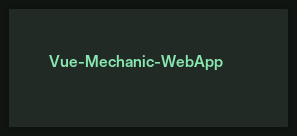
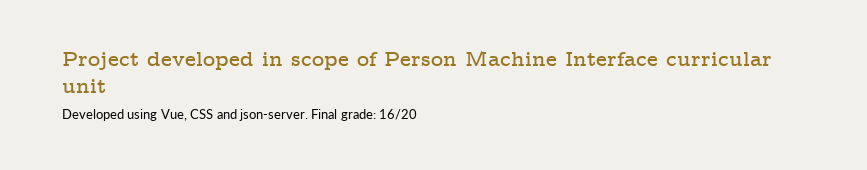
[49,55,223,71] Vue-Mechanic-WebApp -> [62,50,772,70] [62,79,106,93] [62,109,417,121] Project developed in scope of Person Machine Interface curricular unit // Developed using Vue, CSS and json-server. Final grade: 16/20

